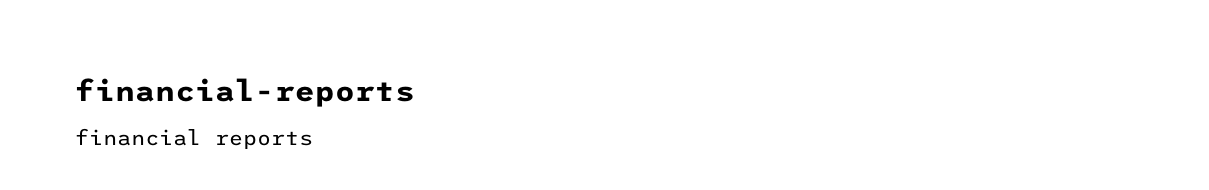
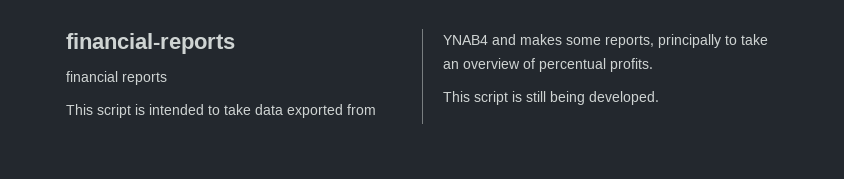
(313, 140) none -> [66,104,376,118] [443,34,768,48] [443,58,653,72] [443,91,659,105] // This script is intended to take data exported from YNAB4 and makes some reports, principally to take an overview of percentual profits. // This script is still being developed.

